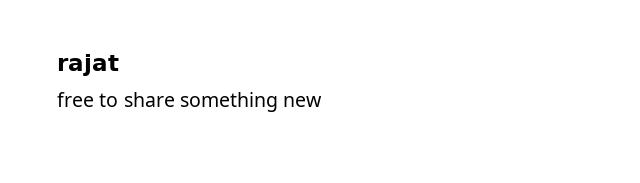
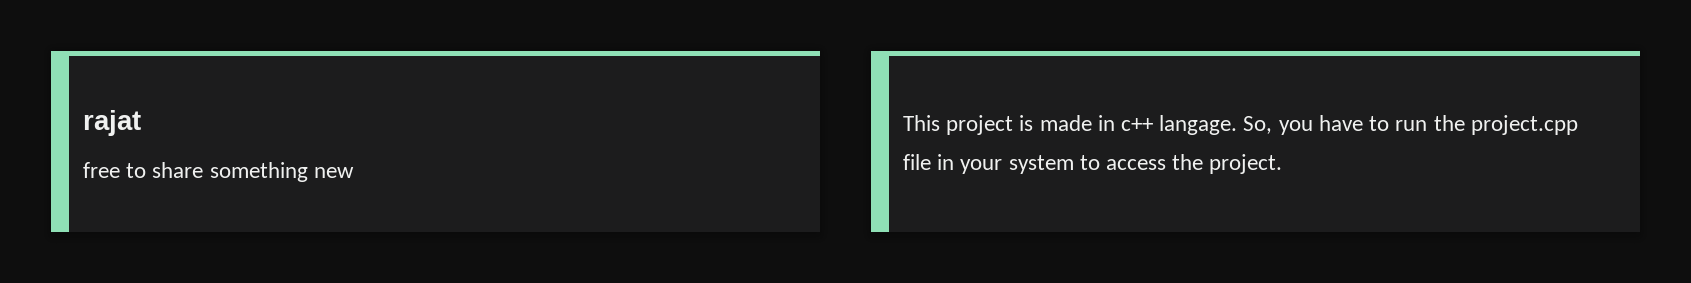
(323, 101) none -> [903,115,1578,135] [903,154,1283,174] // This project is made in c++ langage. So, you have to run the project.cpp file in your system to access the project.

